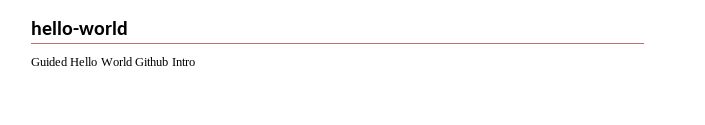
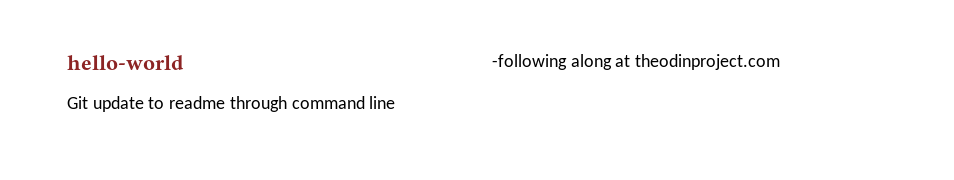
[31,57,195,66] Guided Hello World Github Intro -> [67,96,396,112] [492,54,781,70] Git update to readme through command line -following along at theodinproject.com

